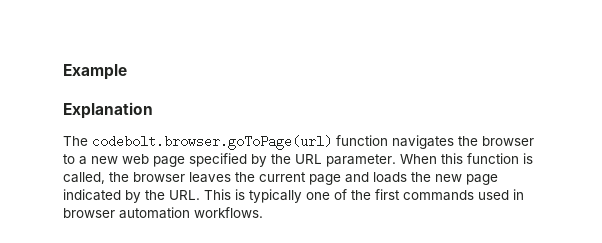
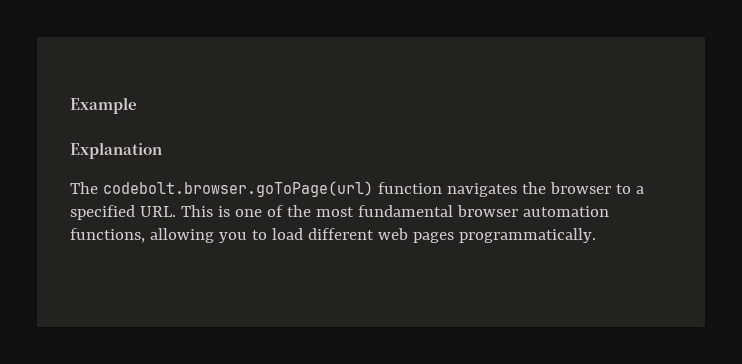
[91,153,533,167] [63,172,498,185] [63,189,165,203] new web page specified by the URL parameter. When this function is called, the browser leaves the current page and loads the new page indicated by the -> [70,205,135,220] specified
[249,189,302,203] typically -> (230, 211) none
[375,189,524,201] [63,207,263,219] first commands used in browser automation workflows. -> [315,205,609,217] [70,228,596,243] most fundamental browser automation functions, allowing you to load different web pages programmatically.

